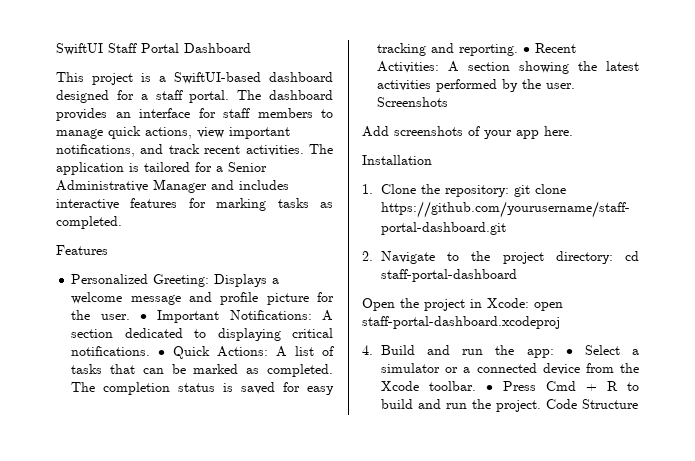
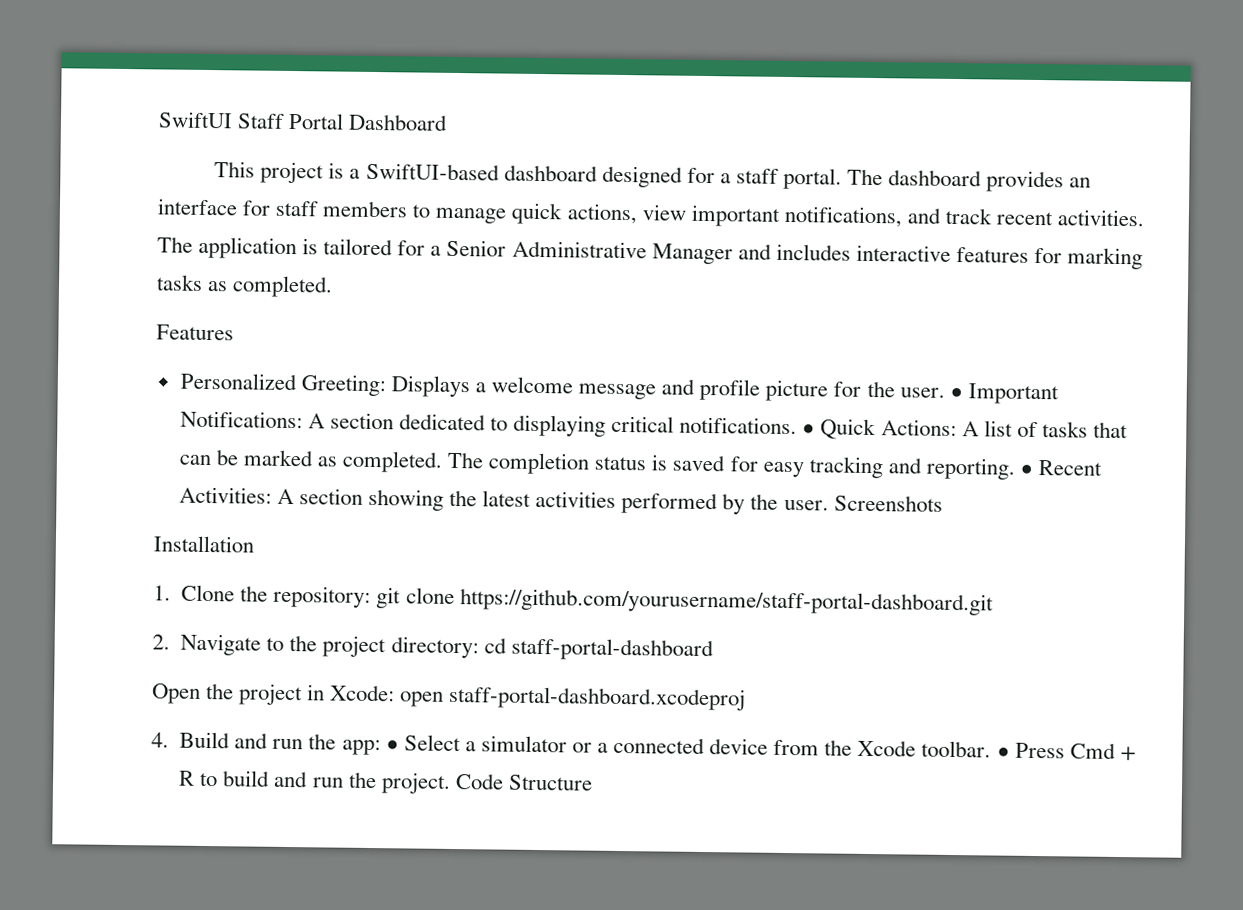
[362,126,573,139] // Add screenshots of your app here. -> (943, 503) none

